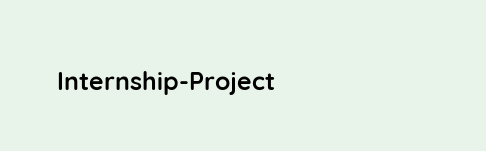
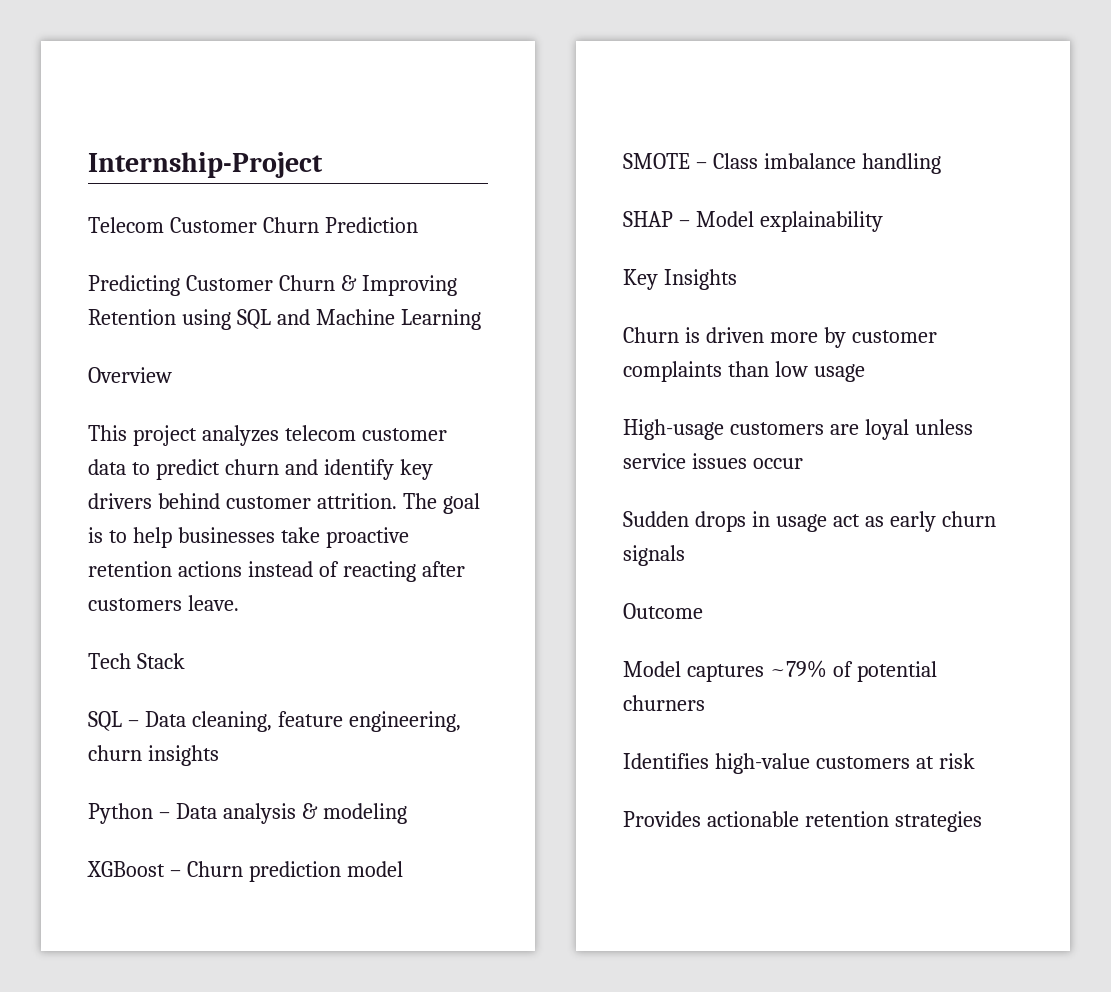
(275, 83) none -> [88,217,418,233] [88,275,457,296] [88,309,481,330] [88,367,172,383] [88,425,447,446] [88,459,433,480] [88,493,480,514] [88,527,409,548] [88,561,465,582] [88,595,239,611] [88,653,185,669] [88,711,461,732] [88,745,219,766] [88,803,407,824] [87,861,403,882] [623,153,941,174] [623,211,883,232] [623,269,737,290] [623,327,937,348] [623,361,865,382] [623,419,973,440] [623,453,803,469] [623,511,996,532] [623,545,685,566] [623,603,703,619] [623,660,937,682] [623,695,705,711] [623,753,975,774] [623,811,982,832] // Telecom Customer Churn Prediction // Predicting Customer Churn & Improving Retention using SQL and Machine Learning // Overview // This project analyzes telecom customer data to predict churn and identify key drivers behind customer attrition. The goal is to help businesses take proactive retention actions instead of reacting after customers leave. // Tech Stack // SQL – Data cleaning, feature engineering, churn insights // Python – Data analysis & modeling // XGBoost – Churn prediction model // SMOTE – Class imbalance handling // SHAP – Model explainability // Key Insights // Churn is driven more by customer complaints than low usage // High-usage customers are loyal unless service issues occur // Sudden drops in usage act as early churn signals // Outcome // Model captures ~79% of potential churners // Identifies high-value customers at risk // Provides actionable retention strategies

